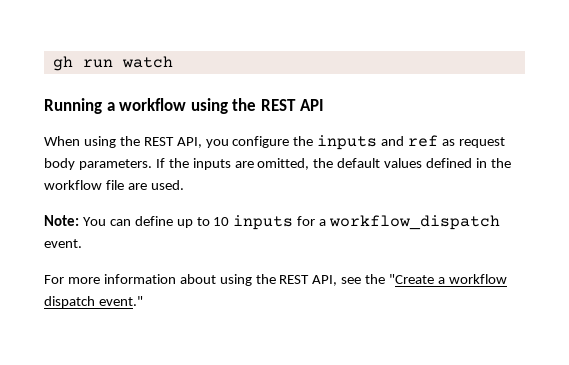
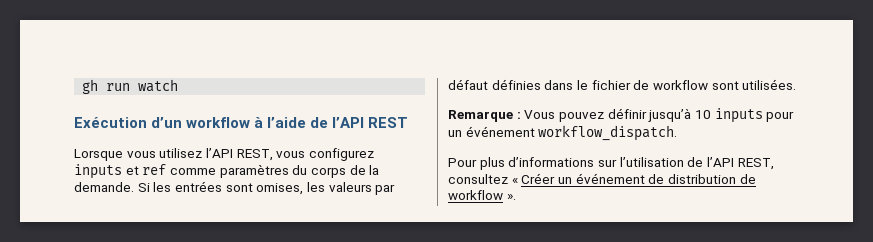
[44,98,324,114] [44,135,505,150] [44,158,511,170] [44,180,184,190] [44,215,501,230] [44,239,82,248] [44,274,507,286] [44,296,143,308] Running a workflow using the REST API // When using the REST API, you configure the inputs and ref as request body parameters. If the inputs are omitted, the default values defined in the workflow file are used. // Note: You can define up to 10 inputs for a workflow_dispatch event. // For more information about using the REST API, see the "Create a workflow dispatch event." -> [74,117,409,128] [74,148,374,161] [74,164,380,179] [74,181,396,195] [448,79,797,90] [448,108,795,123] [448,125,678,141] [448,157,774,170] [448,173,756,184] [448,190,516,200] Exécution d’un workflow à l’aide de l’API REST // Lorsque vous utilisez l’API REST, vous configurez inputs et ref comme paramètres du corps de la demande. Si les entrées sont omises, les valeurs par défaut définies dans le fichier de workflow sont utilisées. // Remarque : Vous pouvez définir jusqu’à 10 inputs pour un événement workflow_dispatch. // Pour plus d’informations sur l’utilisation de l’API REST, consultez « Créer un événement de distribution de workflow ».

